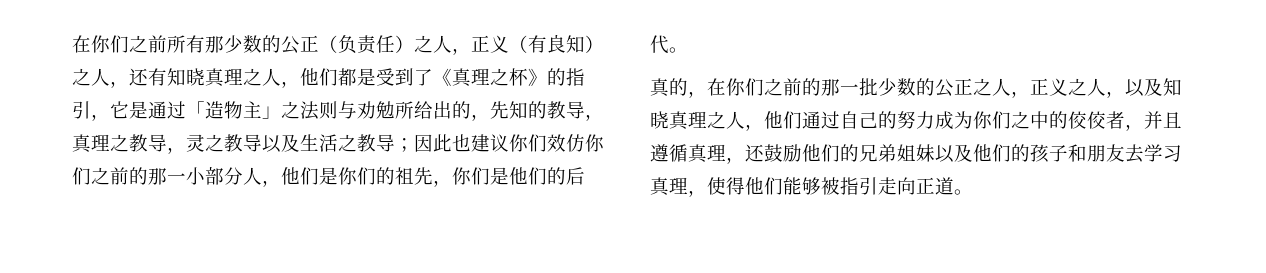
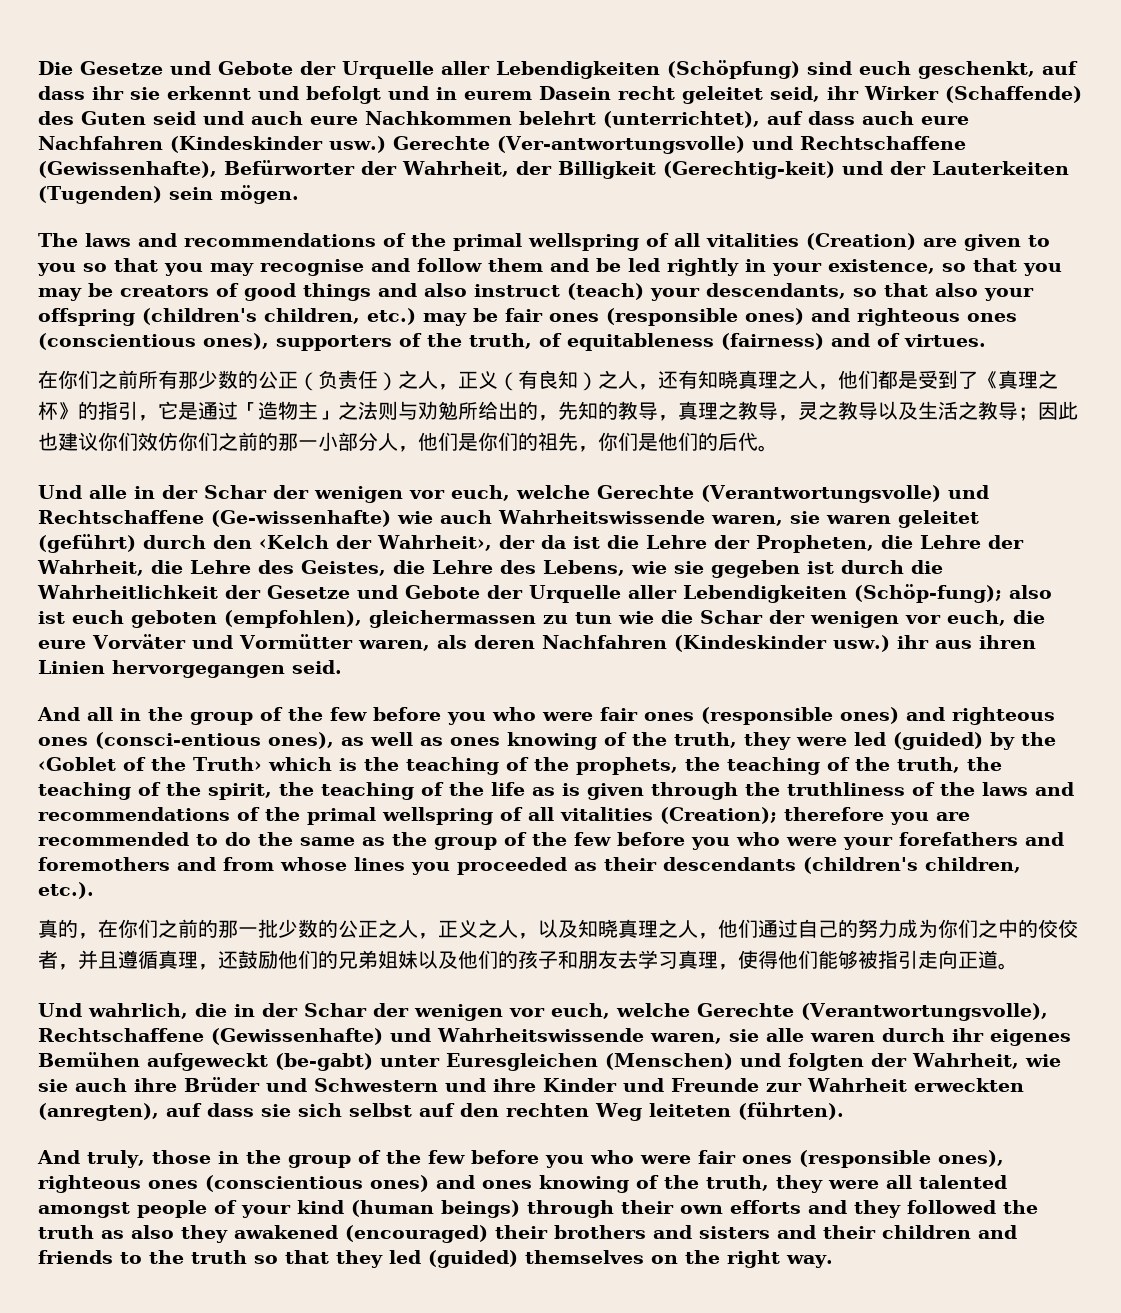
(72, 44) none -> [38,60,1078,79] [38,86,1082,104] [38,111,969,128] [38,136,966,154] [38,160,1069,179] [38,185,299,204] [38,233,1050,251] [37,258,1062,276] [38,283,1034,301] [38,308,1017,326] [38,333,986,351] Die Gesetze und Gebote der Urquelle aller Lebendigkeiten (Schöpfung) sind euch geschenkt, auf dass ihr sie erkennt und befolgt und in eurem Dasein recht geleitet seid, ihr Wirker (Schaffende) des Guten seid und auch eure Nachkommen belehrt (unterrichtet), auf dass auch eure Nachfahren (Kindeskinder usw.) Gerechte (Ver-antwortungsvolle) und Rechtschaffene (Gewissenhafte), Befürworter der Wahrheit, der Billigkeit (Gerechtig-keit) und der Lauterkeiten (Tugenden) sein mögen. // The laws and recommendations of the primal wellspring of all vitalities (Creation) are given to you so that you may recognise and follow them and be led rightly in your existence, so that you may be creators of good things and also instruct (teach) your descendants, so that also your offspring (children's children, etc.) may be fair ones (responsible ones) and righteous ones (conscientious ones), supporters of the truth, of equitableness (fairness) and of virtues. //
(688, 50) none -> [38,485,989,503] [38,510,979,528] [38,534,1024,553] [37,560,943,578] [37,584,1052,603] [38,610,1045,628] [38,634,1036,652] [38,660,342,678] [37,707,1055,725] [38,732,1056,750] [38,757,1002,775] [38,782,1074,800] [38,807,970,825] [38,832,1064,850] [38,857,1021,875] [38,882,94,899] // Und alle in der Schar der wenigen vor euch, welche Gerechte (Verantwortungsvolle) und Rechtschaffene (Ge-wissenhafte) wie auch Wahrheitswissende waren, sie waren geleitet (geführt) durch den ‹Kelch der Wahrheit›, der da ist die Lehre der Propheten, die Lehre der Wahrheit, die Lehre des Geistes, die Lehre des Lebens, wie sie gegeben ist durch die Wahrheitlichkeit der Gesetze und Gebote der Urquelle aller Lebendigkeiten (Schöp-fung); also ist euch geboten (empfohlen), gleichermassen zu tun wie die Schar der wenigen vor euch, die eure Vorväter und Vormütter waren, als deren Nachfahren (Kindeskinder usw.) ihr aus ihren Linien hervorgegangen seid. // And all in the group of the few before you who were fair ones (responsible ones) and righteous ones (consci-entious ones), as well as ones knowing of the truth, they were led (guided) by the ‹Goblet of the Truth› which is the teaching of the prophets, the teaching of the truth, the teaching of the spirit, the teaching of the life as is given through the truthliness of the laws and recommendations of the primal wellspring of all vitalities (Creation); therefore you are recommended to do the same as the group of the few before you who were your forefathers and foremothers and from whose lines you proceeded as their descendants (children's children, etc.).
(973, 192) none -> [38,1003,1048,1021] [38,1028,1071,1046] [38,1052,1061,1071] [38,1077,1024,1092] [38,1102,844,1121] [37,1150,1004,1168] [38,1175,1007,1193] [38,1200,1038,1218] [38,1225,1017,1243] [38,1250,833,1268] // Und wahrlich, die in der Schar der wenigen vor euch, welche Gerechte (Verantwortungsvolle), Rechtschaffene (Gewissenhafte) und Wahrheitswissende waren, sie alle waren durch ihr eigenes Bemühen aufgeweckt (be-gabt) unter Euresgleichen (Menschen) und folgten der Wahrheit, wie sie auch ihre Brüder und Schwestern und ihre Kinder und Freunde zur Wahrheit erweckten (anregten), auf dass sie sich selbst auf den rechten Weg leiteten (führten). // And truly, those in the group of the few before you who were fair ones (responsible ones), righteous ones (conscientious ones) and ones knowing of the truth, they were all talented amongst people of your kind (human beings) through their own efforts and they followed the truth as also they awakened (encouraged) their brothers and sisters and their children and friends to the truth so that they led (guided) themselves on the right way.

